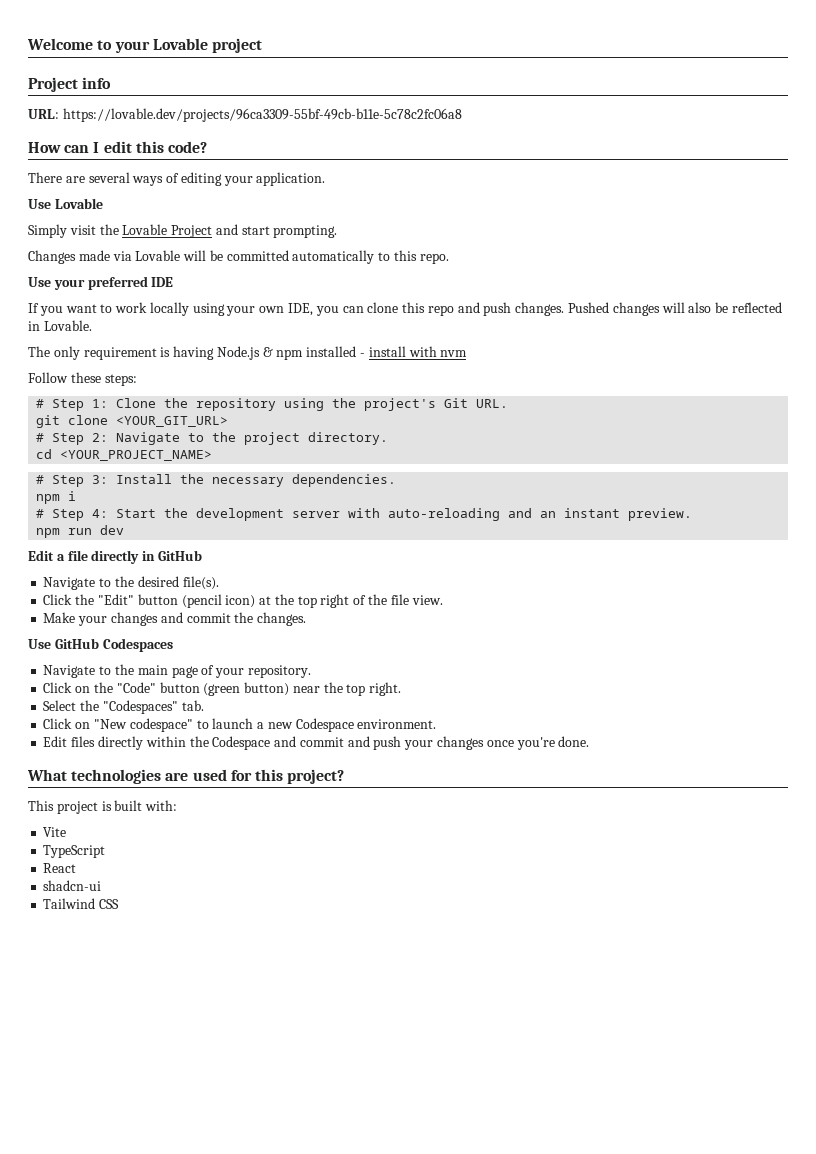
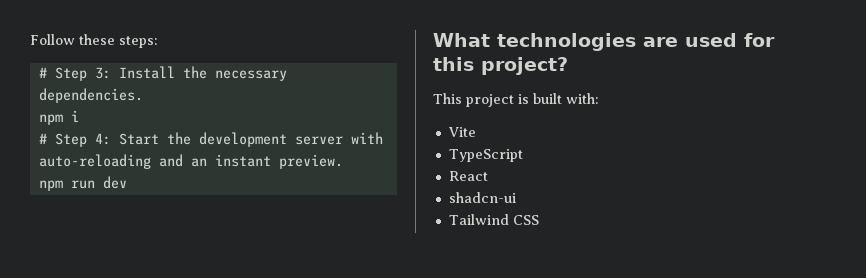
[27,38,263,53] [28,77,112,92] [28,108,462,122] [28,141,207,153] [28,172,326,186] [28,198,103,209] [28,224,338,238] [28,250,449,264] [28,276,174,290] [28,302,782,316] [28,320,92,331] [28,346,468,360] [28,372,137,386] [36,398,509,411] [36,415,229,428] [36,432,389,445] [36,449,213,461] Welcome to your Lovable project // Project info // URL: https://lovable.dev/projects/96ca3309-55bf-49cb-b11e-5c78c2fc06a8 // How can I edit this code? // There are several ways of editing your application. // Use Lovable // Simply visit the Lovable Project and start prompting. // Changes made via Lovable will be committed automatically to this repo. // Use your preferred IDE // If you want to work locally using your own IDE, you can clone this repo and push changes. Pushed changes will also be reflected in Lovable. // The only requirement is having Node.js & npm installed - install with nvm // Follow these steps: // # Step 1: Clone the repository using the project's Git URL. // git clone <YOUR_GIT_URL> // # Step 2: Navigate to the project directory. // cd <YOUR_PROJECT_NAME> -> [30,34,158,48] Follow these steps:
[28,550,202,564] [43,576,219,590] [43,594,443,608] [43,612,307,626] [28,638,173,652] [43,664,311,678] [43,682,402,696] [43,700,204,714] [43,718,437,732] [43,736,590,750] // Edit a file directly in GitHub // Navigate to the desired file(s). // Click the "Edit" button (pencil icon) at the top right of the file view. // Make your changes and commit the changes. // Use GitHub Codespaces // Navigate to the main page of your repository. // Click on the "Code" button (green button) near the top right. // Select the "Codespaces" tab. // Click on "New codespace" to launch a new Codespace environment. // Edit files directly within the Codespace and commit and push your changes once you're done. -> (127, 182) none

